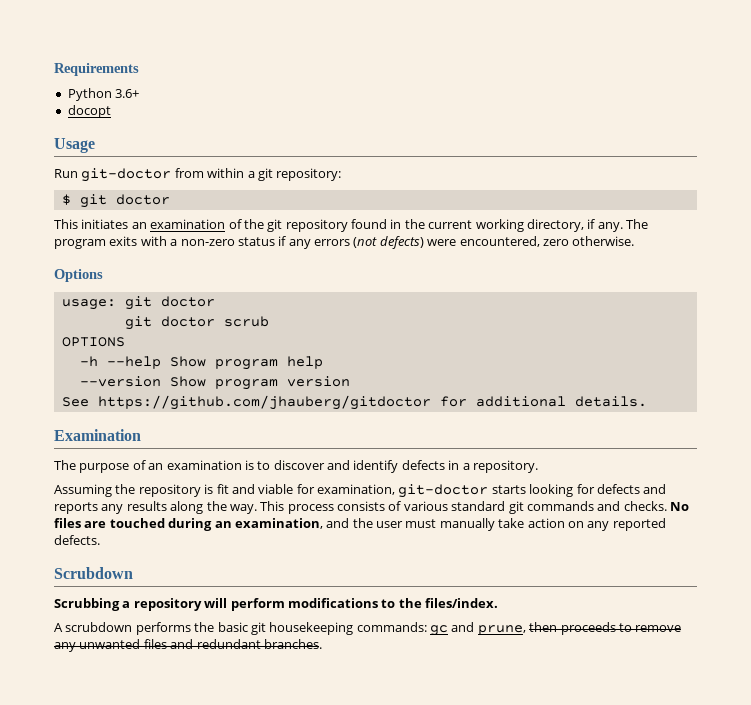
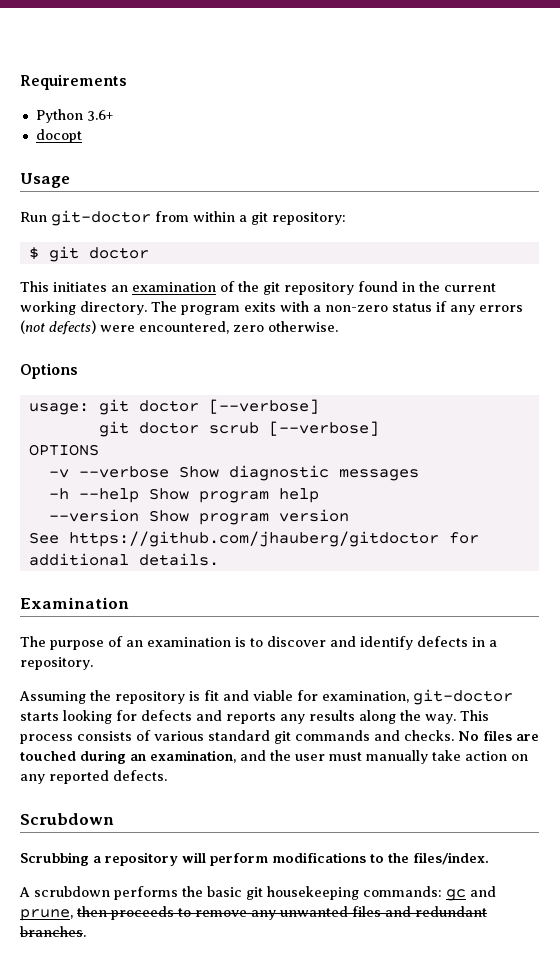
[526,219,623,232] directory, if any. -> [80,301,147,315] directory.
(215, 301) none -> [208,399,319,414] [--verbose]
(269, 321) none -> [268,421,379,436] [--verbose]
(125, 342) none -> [48,465,419,481] // -v --verbose Show diagnostic messages

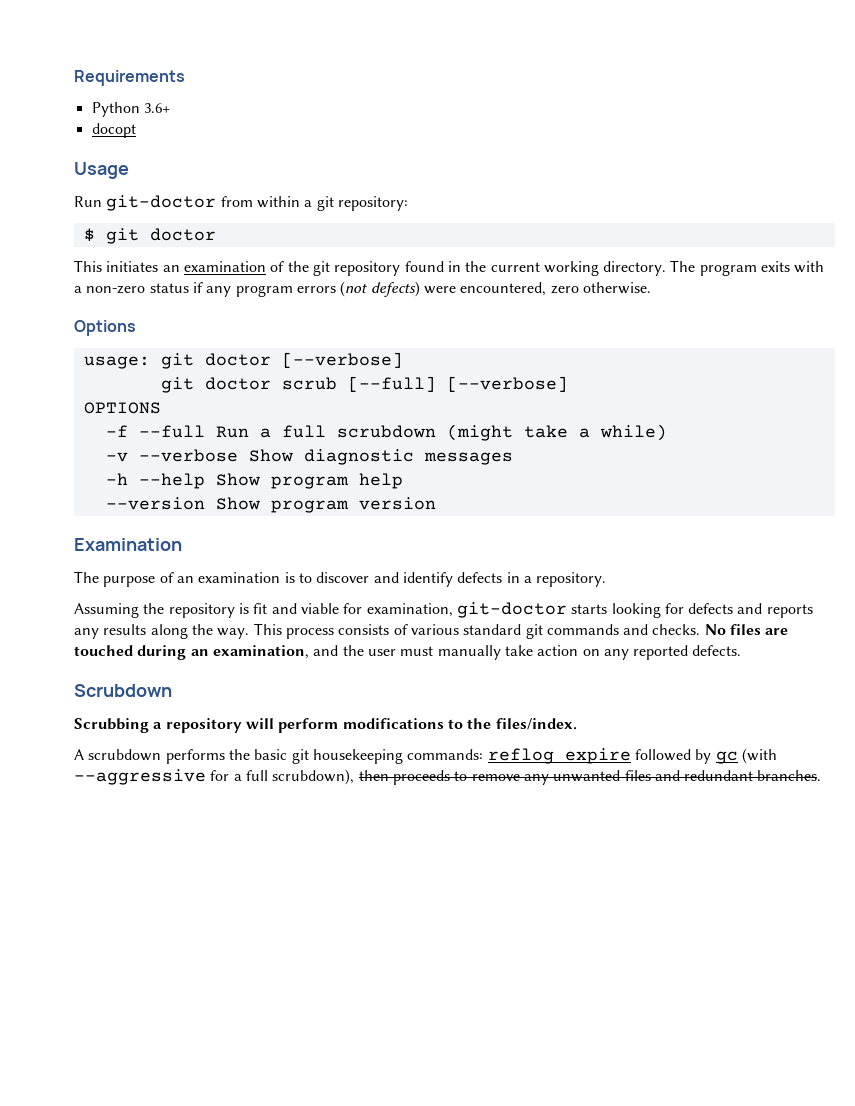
(475, 310) none -> [235,285,293,297] program
(259, 428) none -> [347,376,436,392] [--full]
(99, 450) none -> [105,424,667,441] // -f --full Run a full scrubdown (might take a while)
[28,531,479,547] [28,553,219,566] // See https://github.com/jhauberg/gitdoctor for additional details. -> (436, 503) none
[446,886,496,901] [20,909,73,921] gc and prune, -> [487,748,777,764] [74,769,355,785] reflog expire followed by gc (with --aggressive for a full scrubdown),

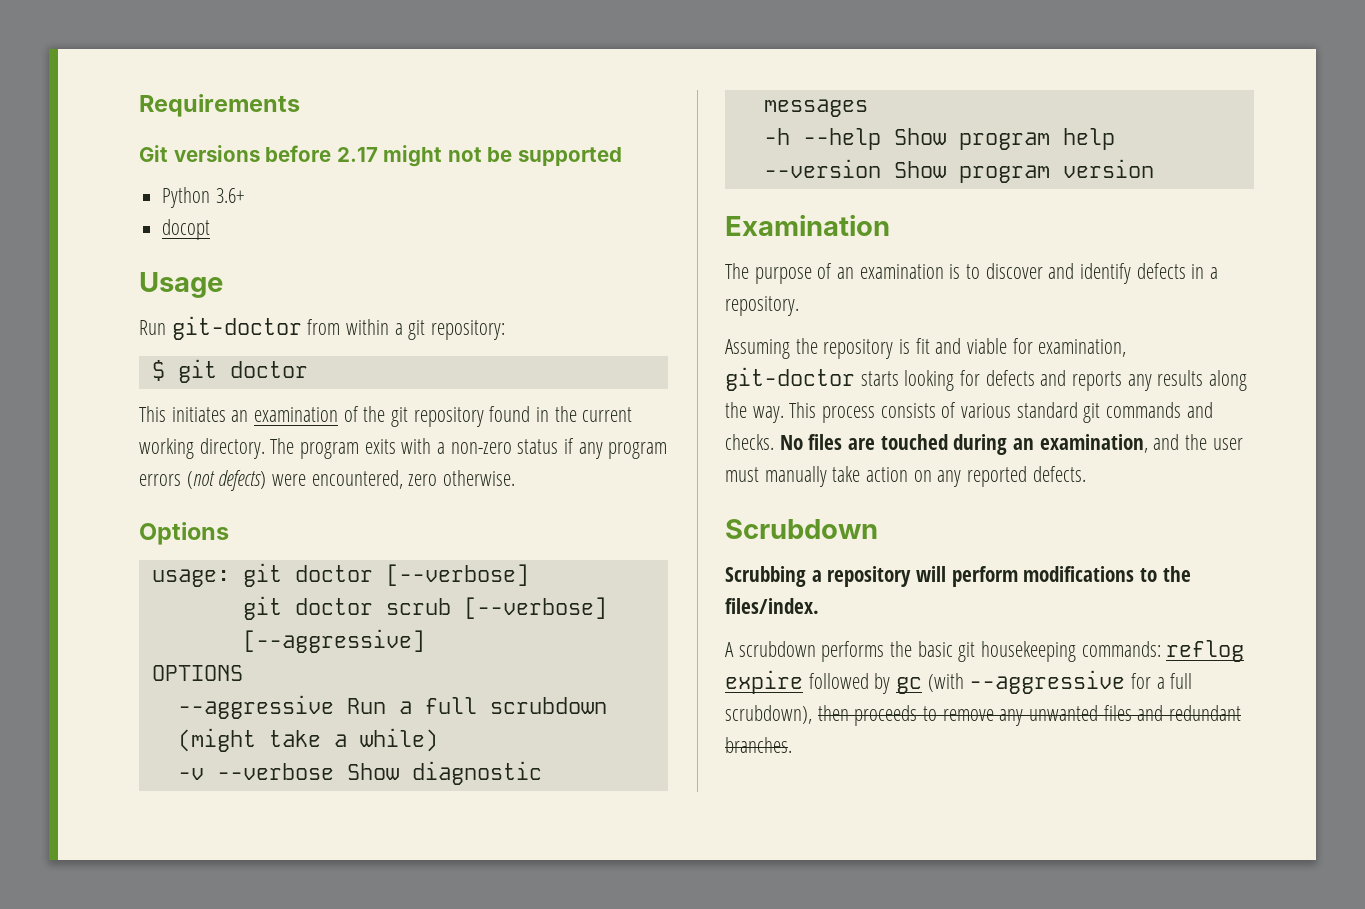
(185, 78) none -> [139,145,622,167] // Git versions before 2.17 might not be supported
[347,376,568,392] [--full] [--verbose] -> [463,597,607,619] [242,629,425,653] [--verbose] [--aggressive]
[105,425,205,438] -f --full -> [177,695,334,719] --aggressive

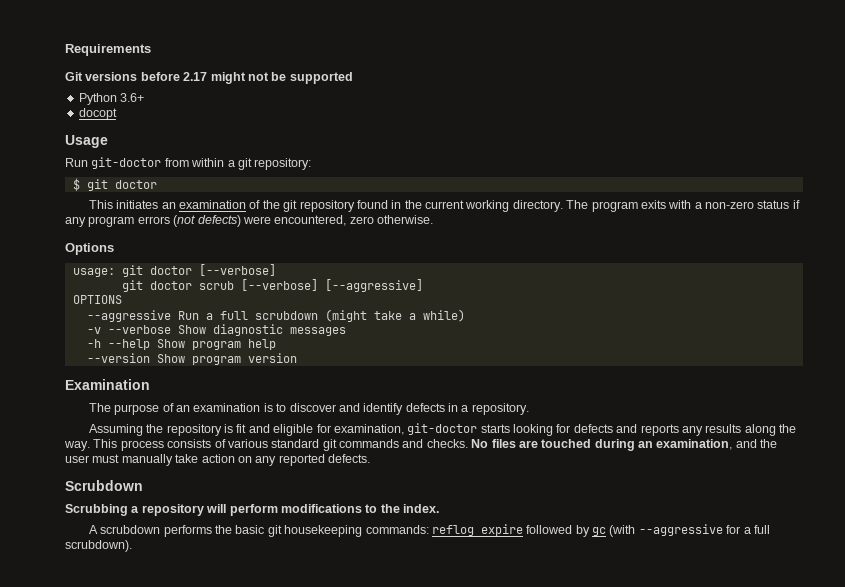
[967,338,1008,354] viable -> [273,424,314,436] eligible
[725,598,819,614] files/index. -> [403,504,439,513] index.
[725,705,1242,726] [725,737,792,753] scrubdown), then proceeds to remove any unwanted files and redundant branches. -> [65,540,132,552] scrubdown).

